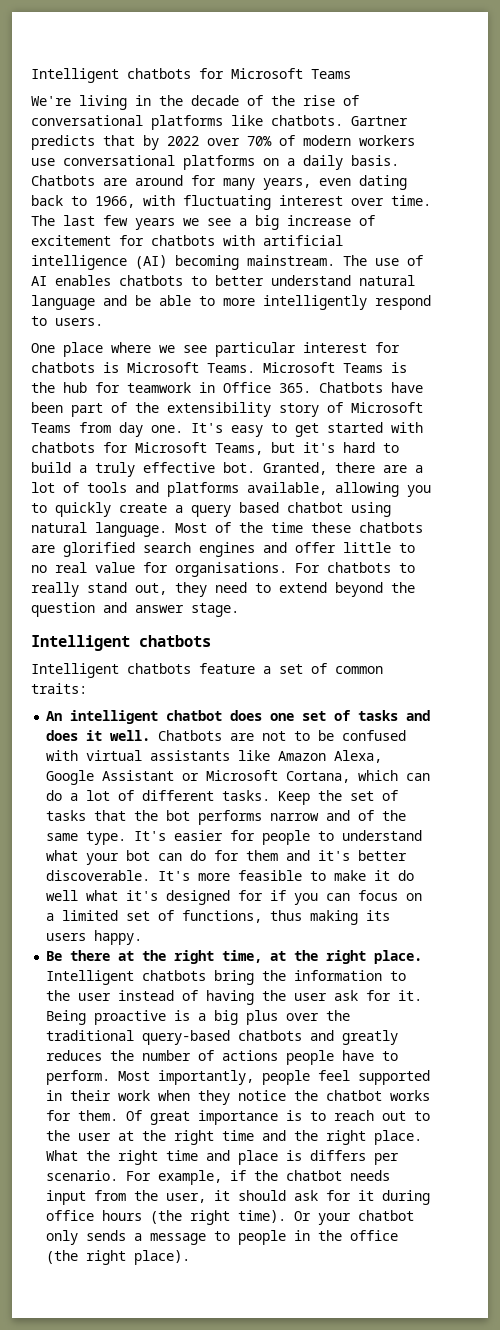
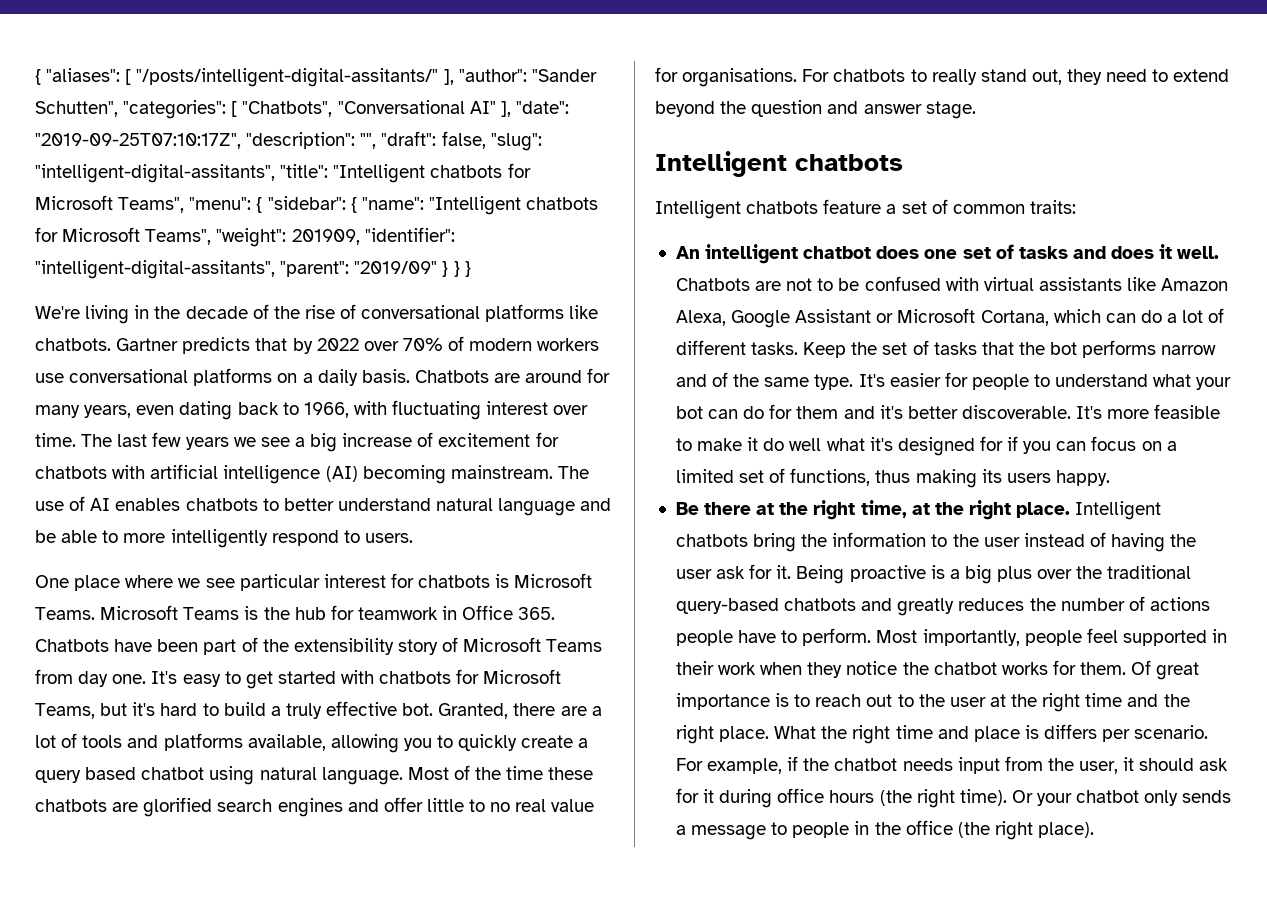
[31,68,351,83] Intelligent chatbots for Microsoft Teams -> [35,68,597,87] [35,100,569,119] [35,131,542,151] [35,163,531,183] [35,195,599,215] [35,227,455,247] [35,260,471,279] { "aliases": [ "/posts/intelligent-digital-assitants/" ], "author": "Sander Schutten", "categories": [ "Chatbots", "Conversational AI" ], "date": "2019-09-25T07:10:17Z", "description": "", "draft": false, "slug": "intelligent-digital-assitants", "title": "Intelligent chatbots for Microsoft Teams", "menu": { "sidebar": { "name": "Intelligent chatbots for Microsoft Teams", "weight": 201909, "identifier": "intelligent-digital-assitants", "parent": "2019/09" } } }

